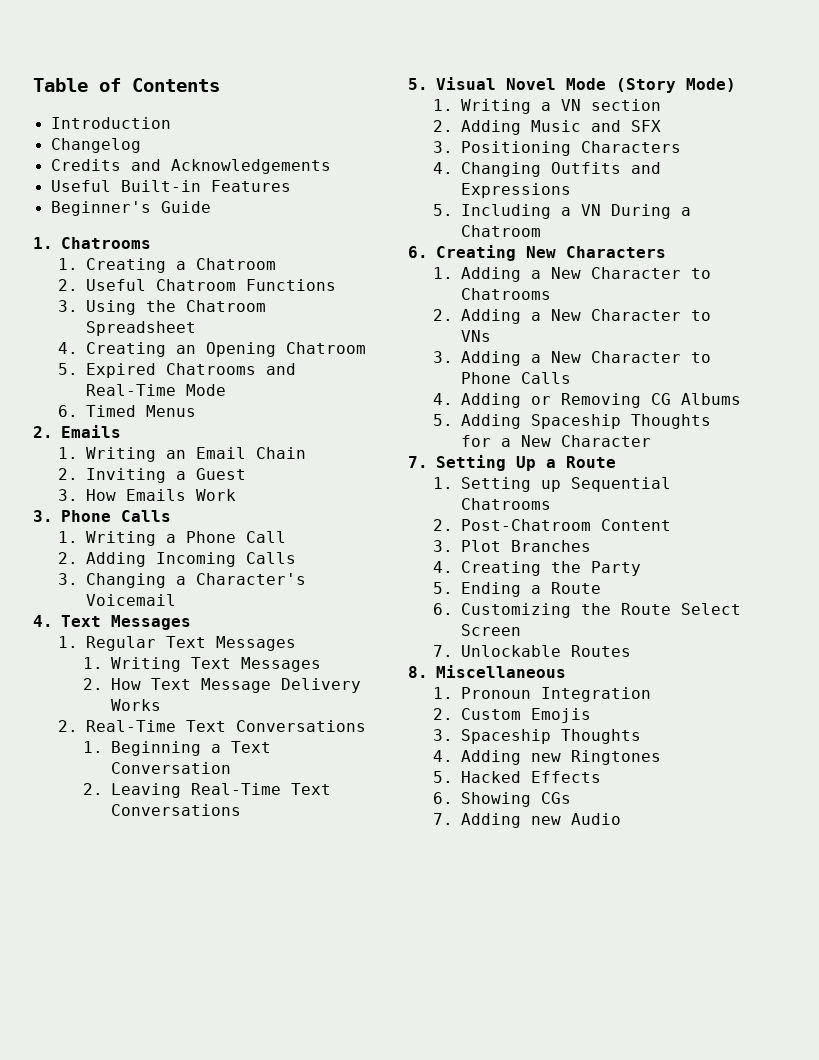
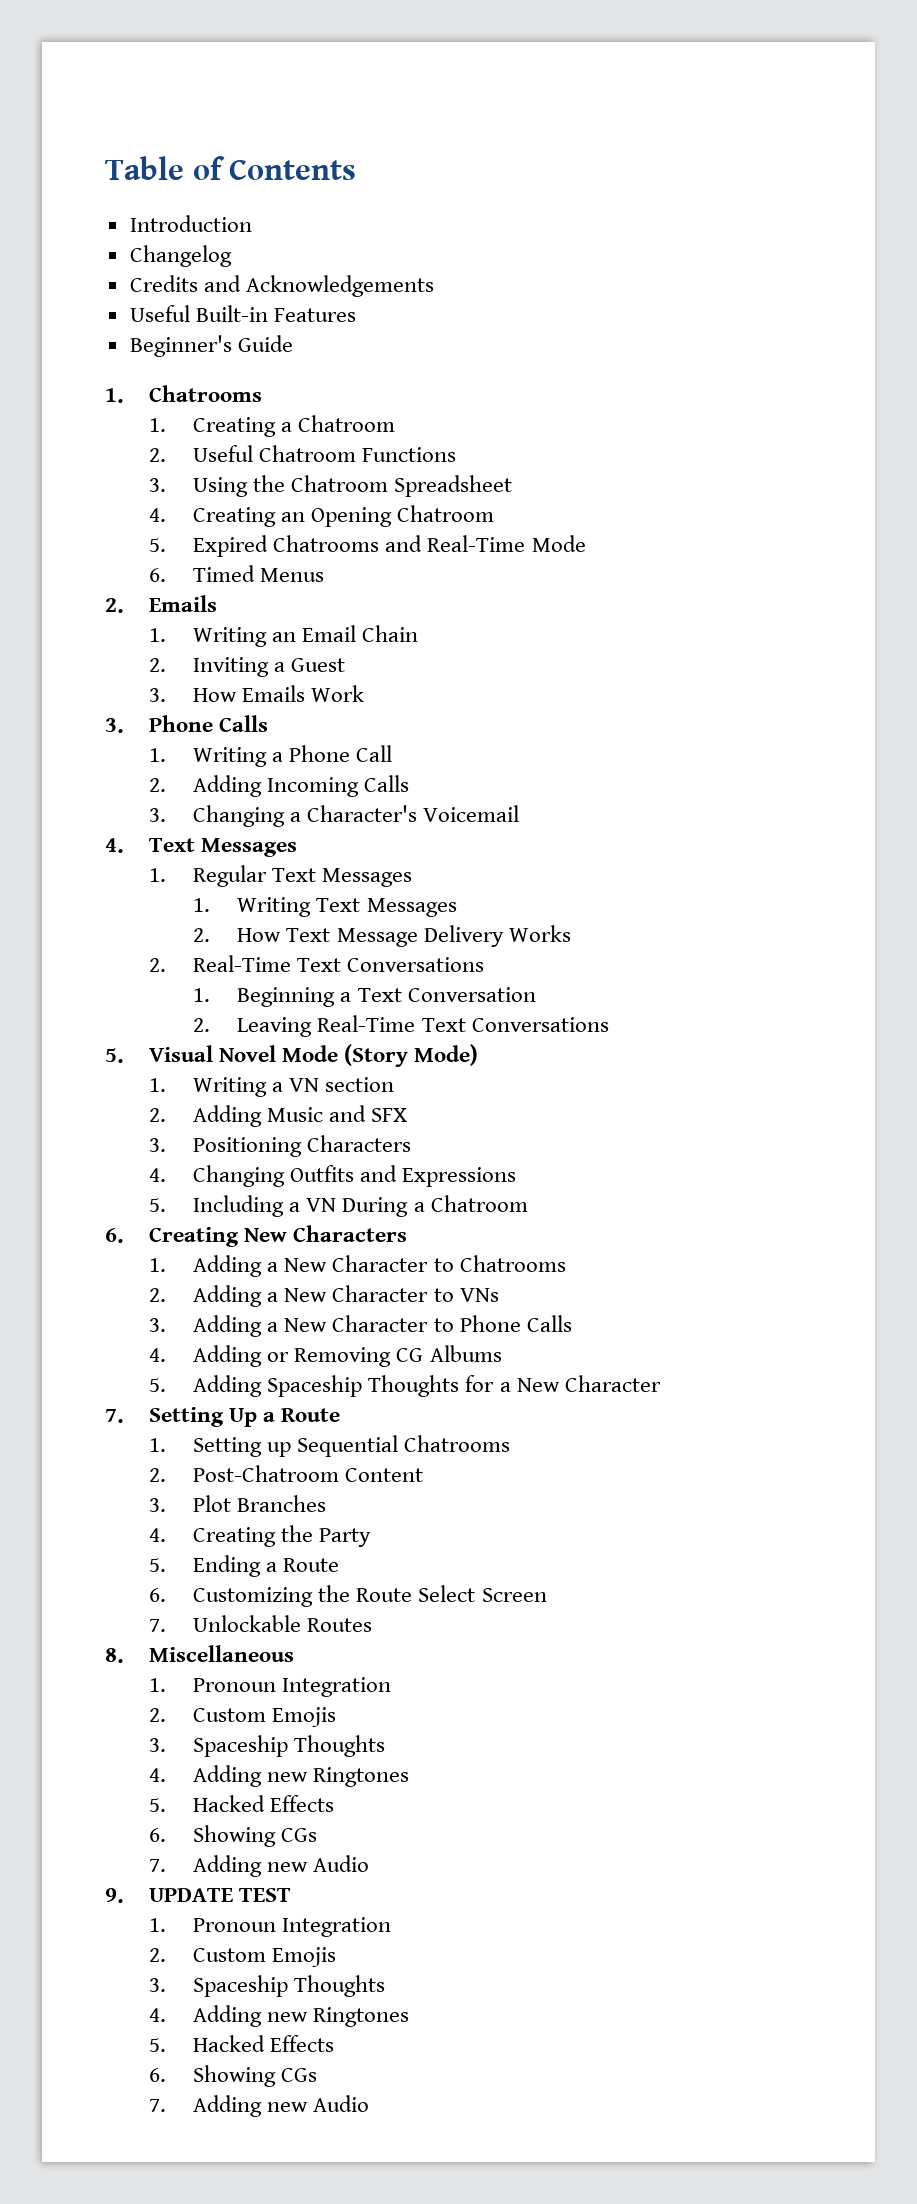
(622, 819) none -> [105,1888,292,1903] [149,1917,392,1937] [149,1947,337,1967] [149,1975,386,1997] [149,2005,410,2027] [149,2035,335,2052] [149,2065,318,2087] [149,2095,370,2117] // 9. UPDATE TEST // 1. Pronoun Integration // 2. Custom Emojis // 3. Spaceship Thoughts // 4. Adding new Ringtones // 5. Hacked Effects // 6. Showing CGs // 7. Adding new Audio

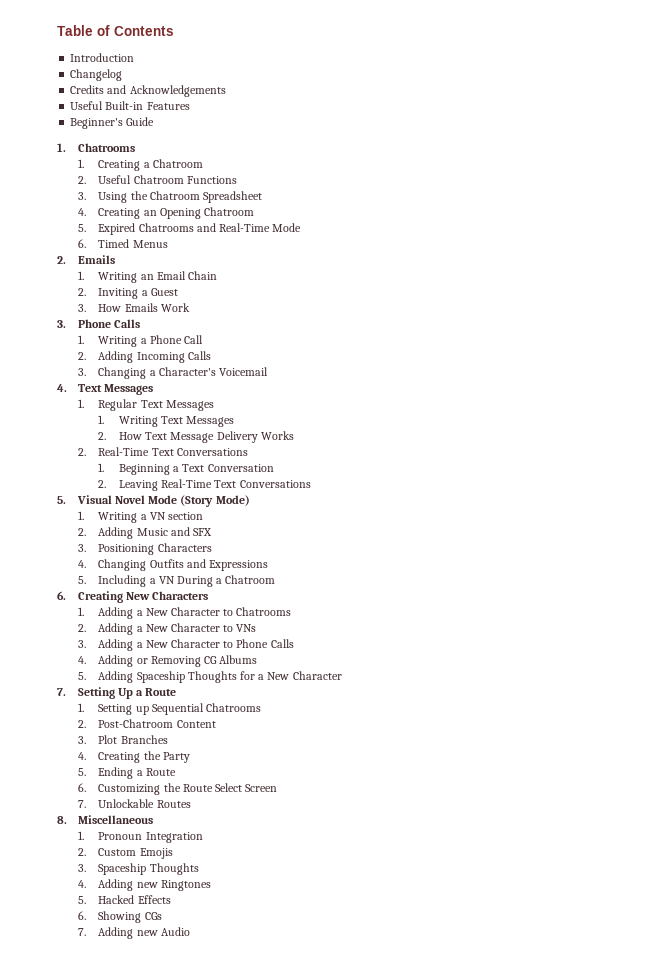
[105,1888,292,1903] [149,1917,392,1937] [149,1947,337,1967] [149,1975,386,1997] [149,2005,410,2027] [149,2035,335,2052] [149,2065,318,2087] [149,2095,370,2117] // 9. UPDATE TEST // 1. Pronoun Integration // 2. Custom Emojis // 3. Spaceship Thoughts // 4. Adding new Ringtones // 5. Hacked Effects // 6. Showing CGs // 7. Adding new Audio -> (190, 931) none

